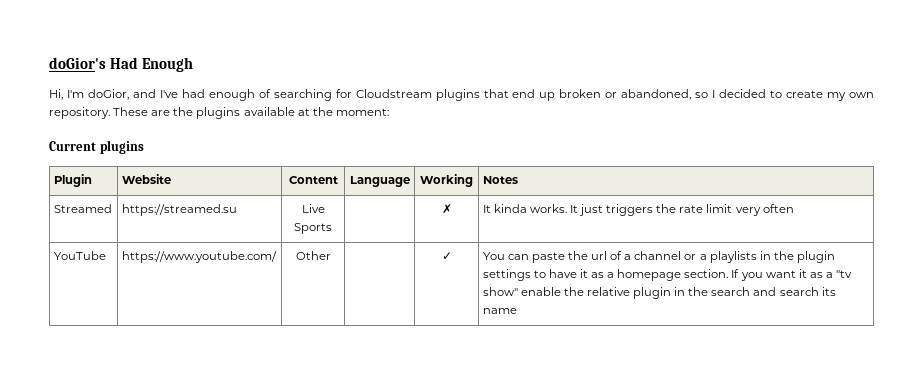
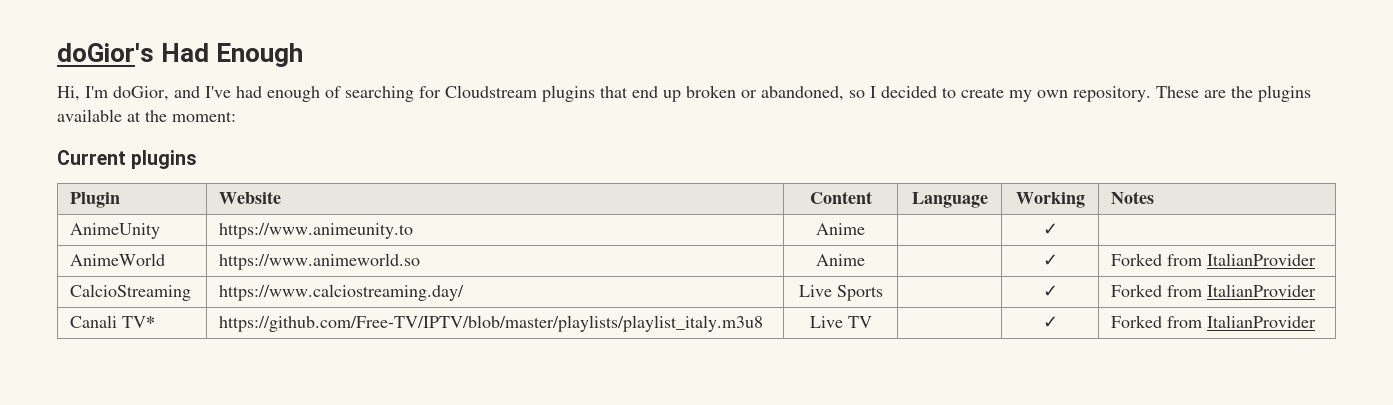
[53,204,112,213] [121,204,237,216] [301,204,325,213] [294,223,332,234] [441,204,452,214] [482,204,794,216] [53,251,106,260] [121,251,277,263] [295,251,331,260] [441,252,452,260] [482,251,835,263] [482,269,853,281] [482,287,836,299] [482,308,517,314] Streamed | https://streamed.su | Live Sports | | ✗ | It kinda works. It just triggers the rate limit very often // YouTube | https://www.youtube.com/ | Other | | ✓ | You can paste the url of a channel or a playlists in the plugin settings to have it as a homepage section. If you want it as a "tv show" enable the relative plugin in the search and search its name -> [70,223,161,239] [219,223,414,239] [816,223,865,235] [1042,223,1058,235] [70,253,166,266] [219,253,421,270] [816,254,865,266] [1042,254,1058,266] [1111,253,1317,266] [70,284,192,301] [219,284,465,301] [798,285,883,301] [1042,285,1058,297] [1111,284,1317,297] [70,315,156,328] [219,315,764,332] [809,316,872,328] [1042,316,1058,328] [1111,315,1317,328] AnimeUnity | https://www.animeunity.to | Anime | | ✓ | // AnimeWorld | https://www.animeworld.so | Anime | | ✓ | Forked from ItalianProvider // CalcioStreaming | https://www.calciostreaming.day/ | Live Sports | | ✓ | Forked from ItalianProvider // Canali TV* | https://github.com/Free-TV/IPTV/blob/master/playlists/playlist_italy.m3u8 | Live TV | | ✓ | Forked from ItalianProvider

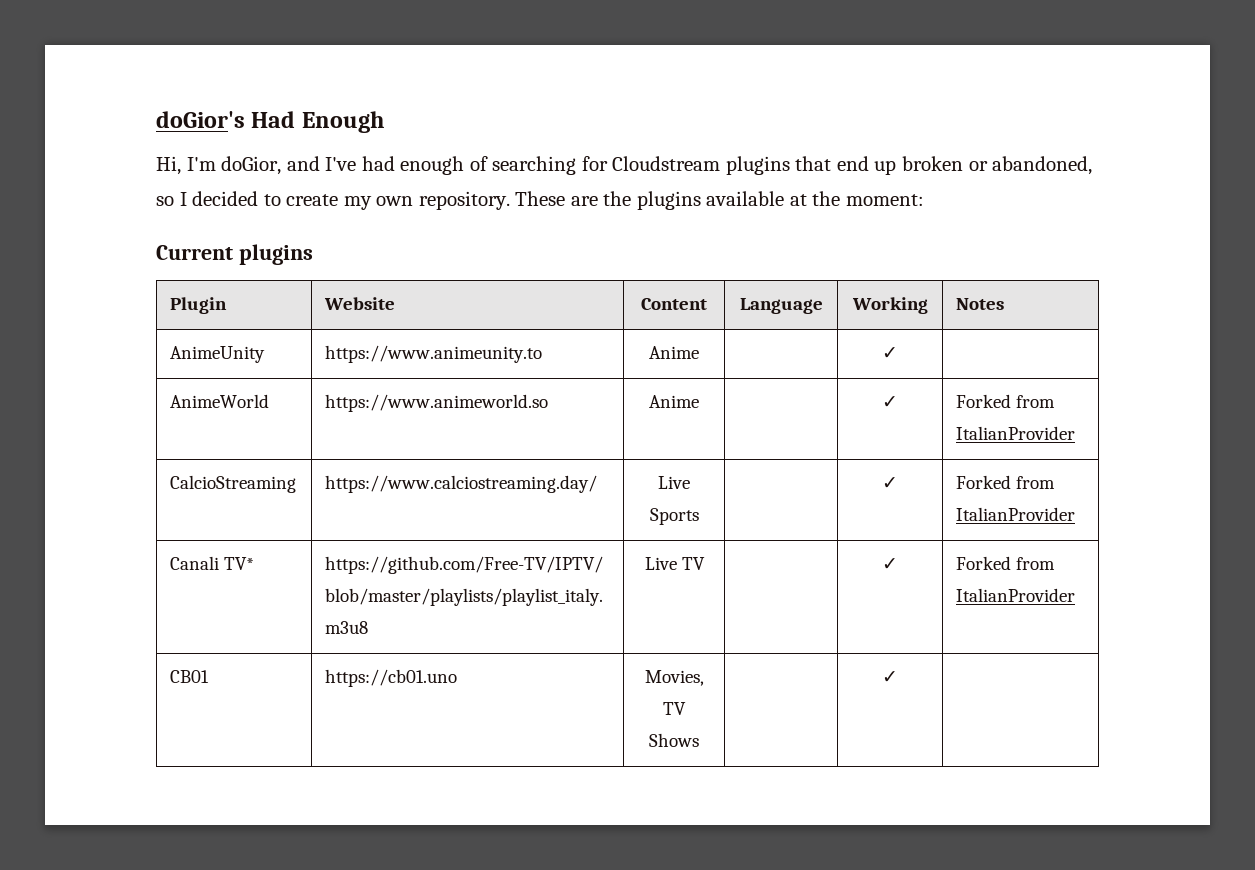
(1317, 321) none -> [170,670,210,683] [325,669,458,687] [644,670,704,686] [663,702,686,715] [649,733,699,747] [882,671,898,683] // CB01 | https://cb01.uno | Movies, TV Shows | | ✓ |

